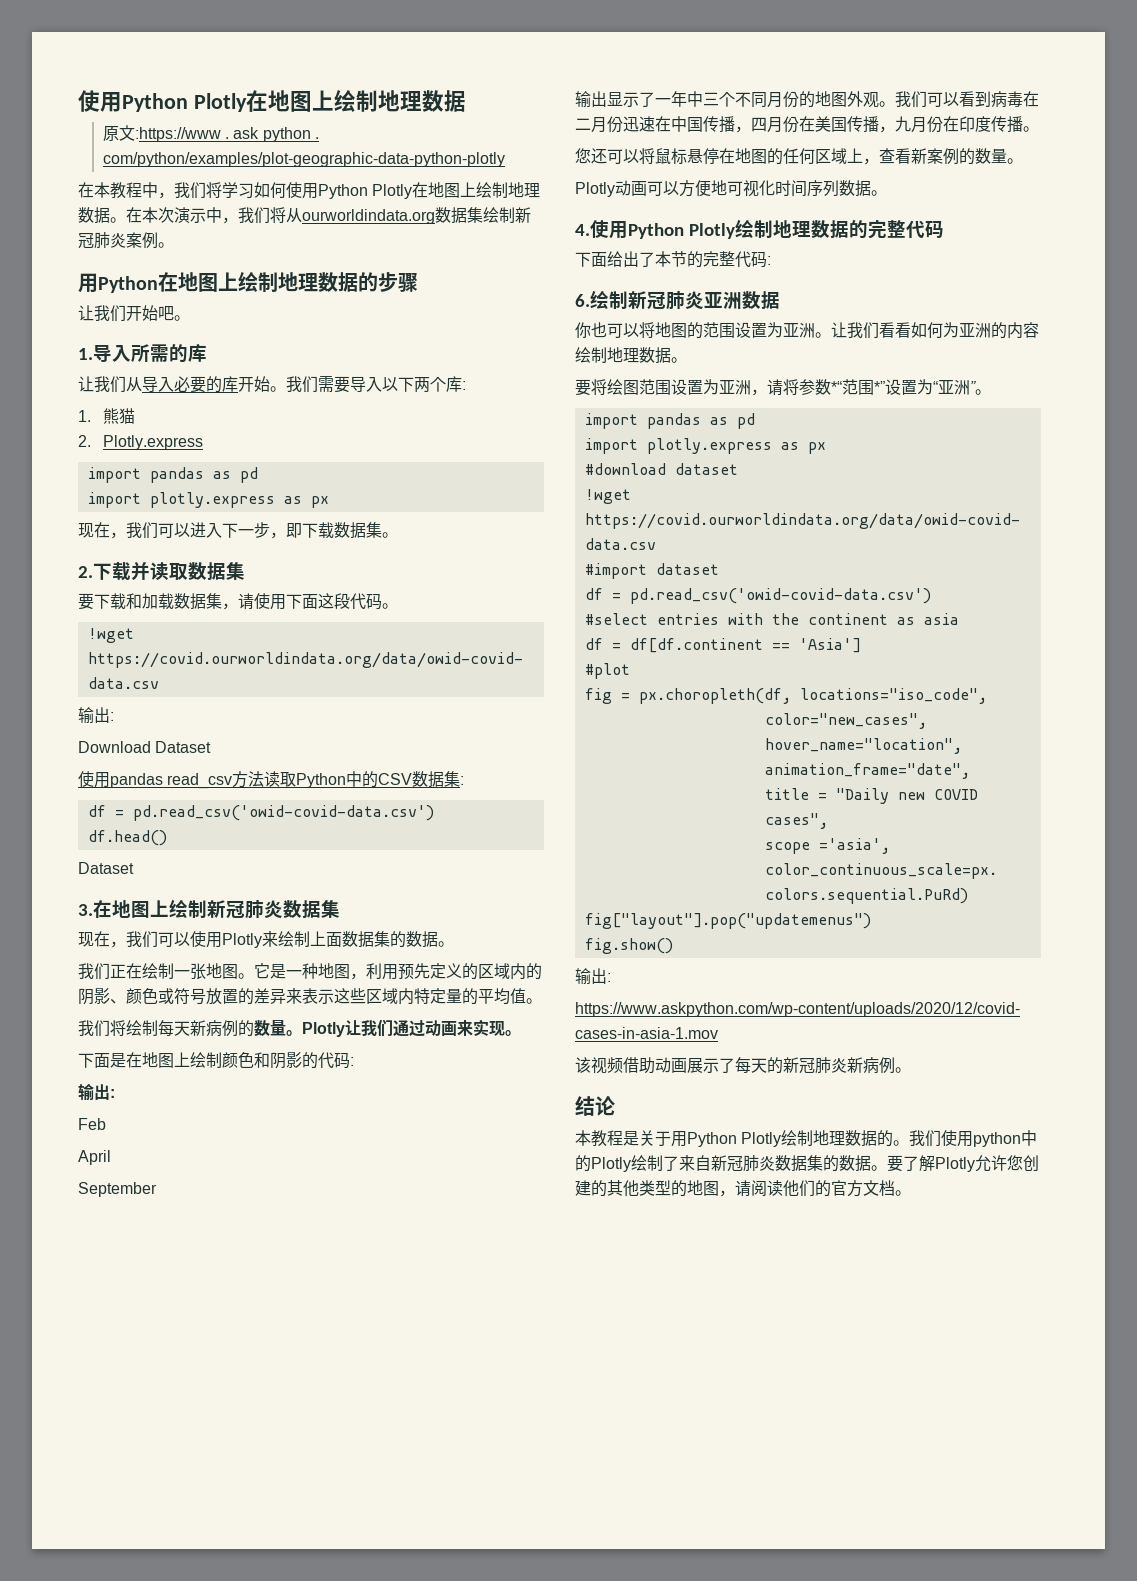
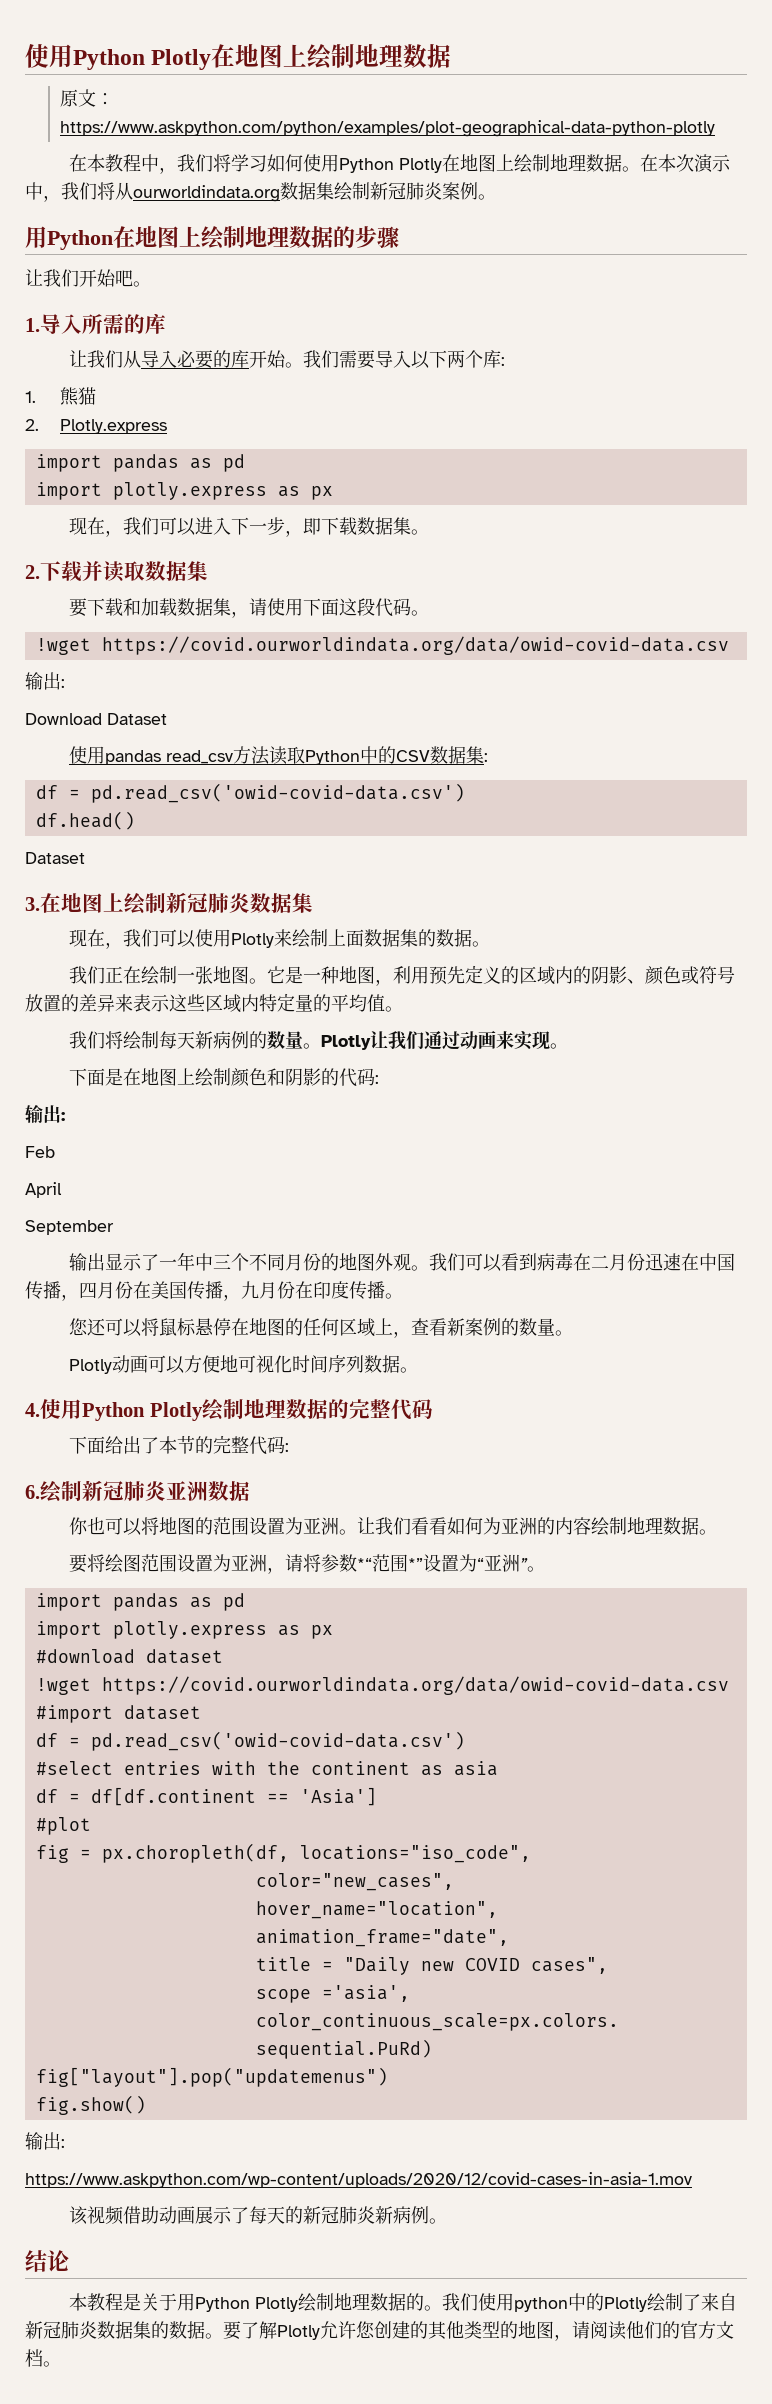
[134,127,320,142] [102,152,505,167] :https://www . ask python . com/python/examples/plot-geographic-data-python-plotly -> [96,93,115,105] [60,120,716,137] ：https://www.askpython.com/python/examples/plot-geographical-data-python-plotly

